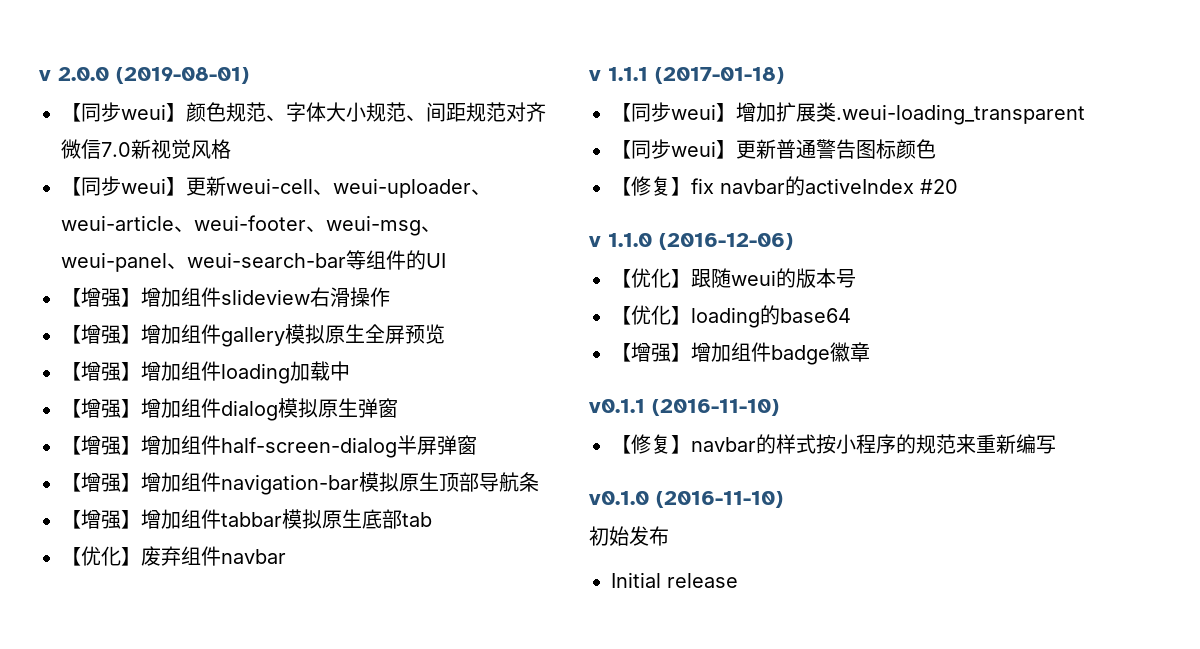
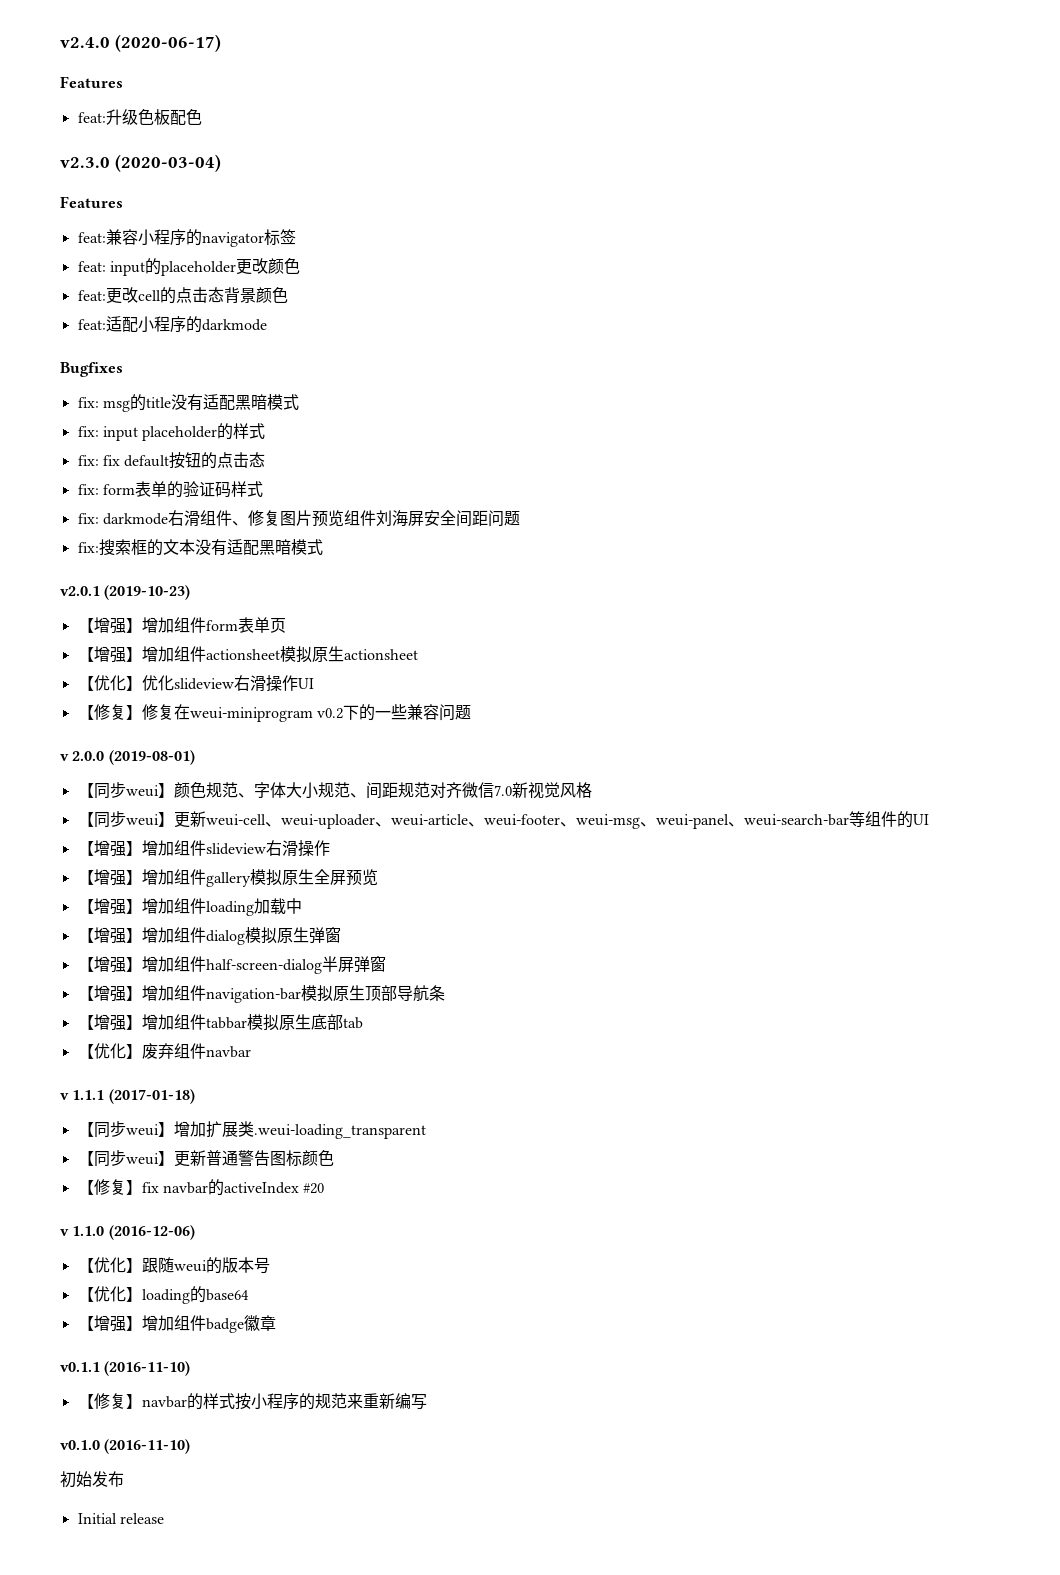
(39, 75) none -> [60,34,221,52] [60,76,123,88] [77,109,202,125] [60,154,221,172] [60,196,123,208] [77,229,296,247] [77,258,300,276] [77,287,288,304] [77,316,267,333] [60,362,123,377] [77,394,299,412] [77,423,266,441] [77,452,266,469] [77,481,263,498] [77,510,520,527] [77,539,323,556] [60,585,191,600] [77,617,286,634] [77,646,418,663] [77,675,314,692] [77,704,471,722] v2.4.0 (2020-06-17) // Features // feat:升级色板配色 // v2.3.0 (2020-03-04) // Features // feat:兼容小程序的navigator标签 // feat: input的placeholder更改颜色 // feat:更改cell的点击态背景颜色 // feat:适配小程序的darkmode // Bugfixes // fix: msg的title没有适配黑暗模式 // fix: input placeholder的样式 // fix: fix default按钮的点击态 // fix: form表单的验证码样式 // fix: darkmode右滑组件、修复图片预览组件刘海屏安全间距问题 // fix:搜索框的文本没有适配黑暗模式 // v2.0.1 (2019-10-23) // 【增强】增加组件form表单页 // 【增强】增加组件actionsheet模拟原生actionsheet // 【优化】优化slideview右滑操作UI // 【修复】修复在weui-miniprogram v0.2下的一些兼容问题 //

